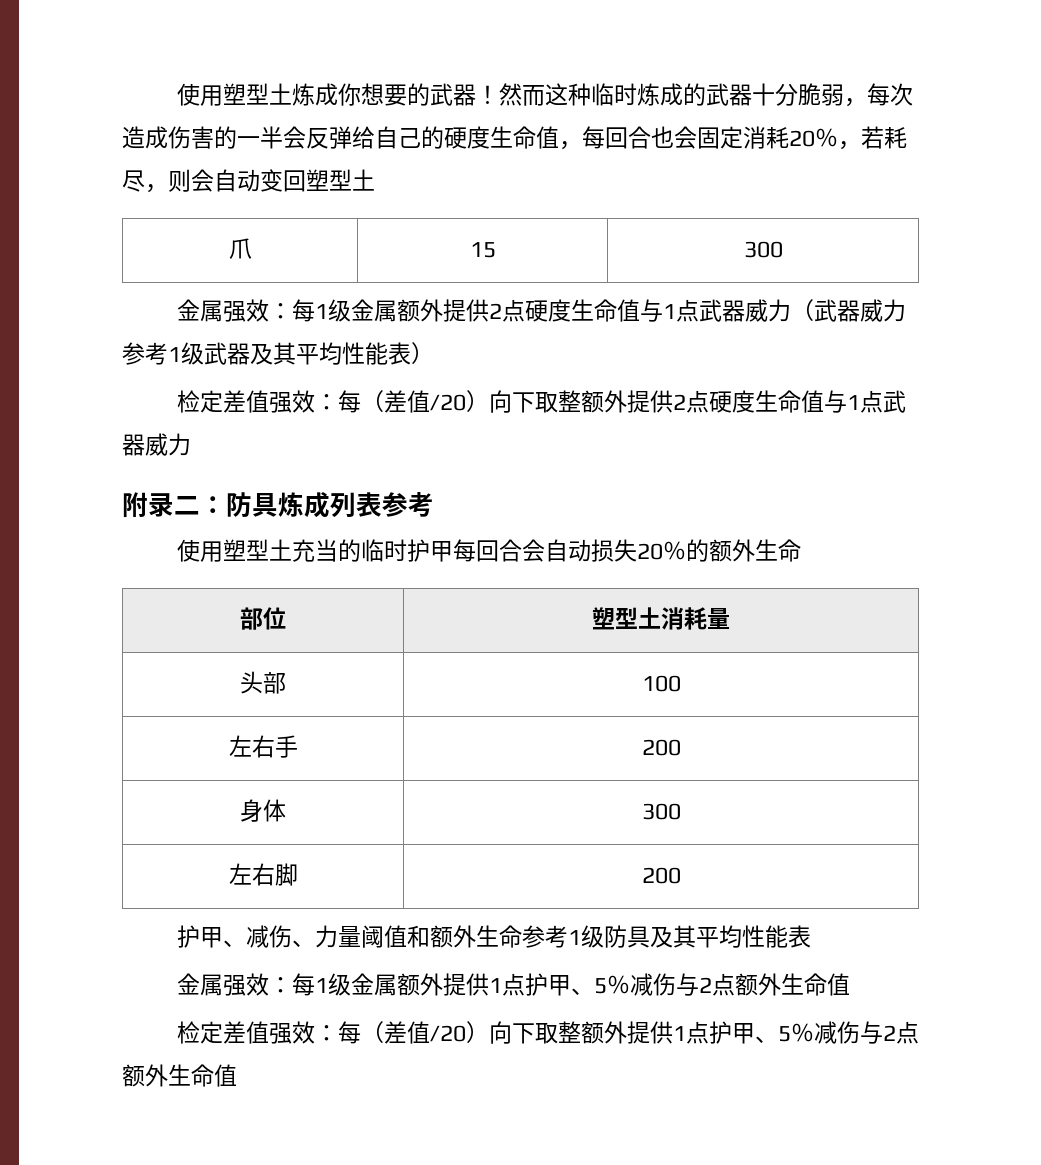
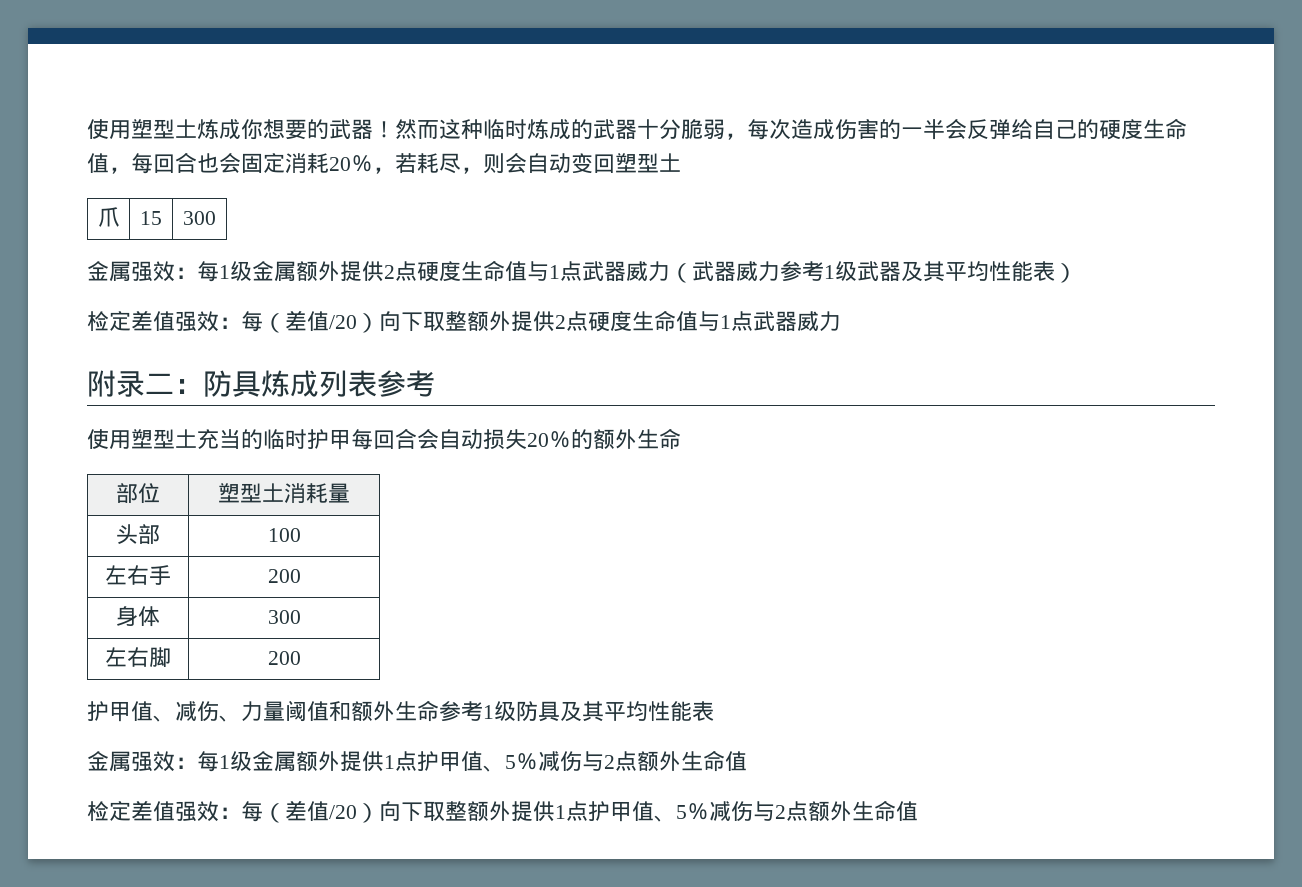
(223, 937) none -> [131,701,153,721] 值
(571, 985) none -> [461,751,483,771] 值
(755, 1033) none -> [632,801,654,821] 值

